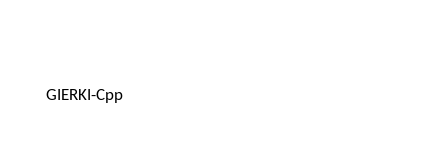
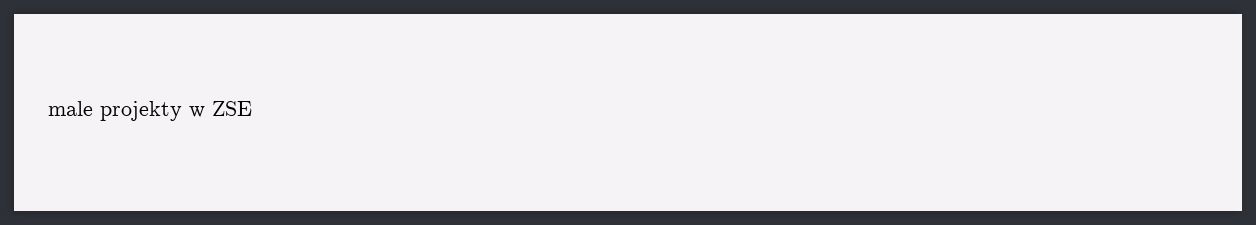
[46,89,123,103] GIERKI-Cpp -> [48,101,252,121] male projekty w ZSE

